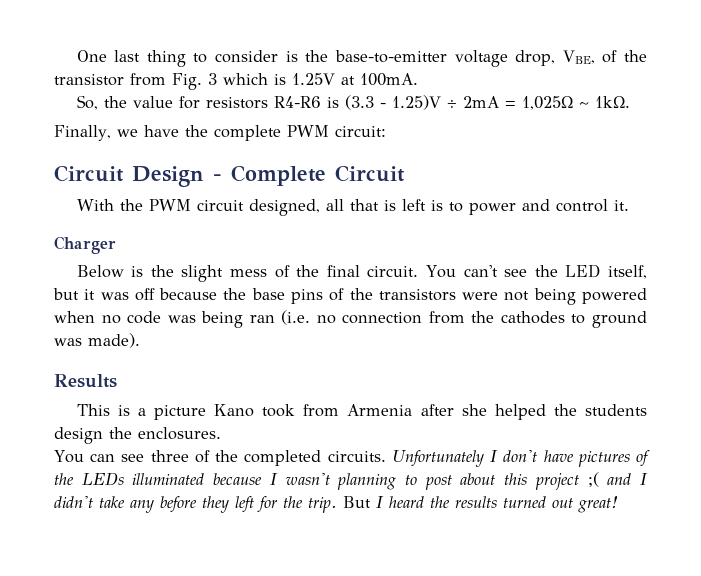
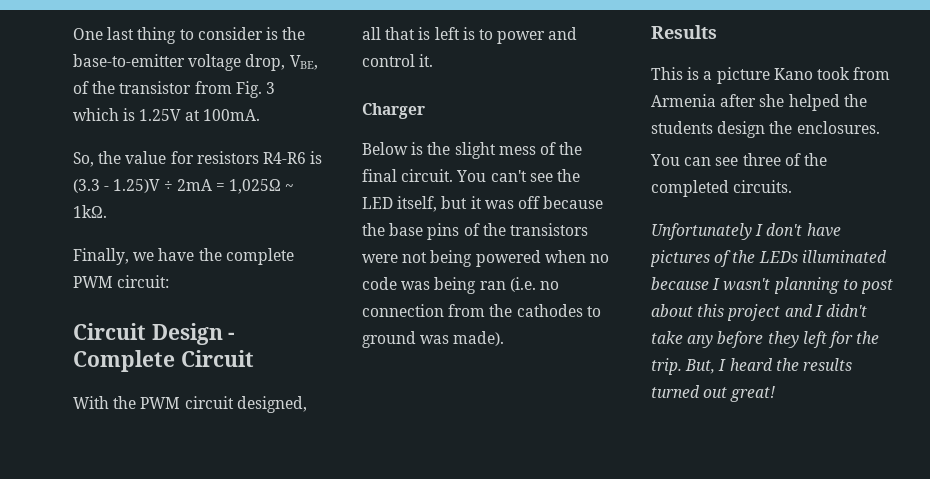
(386, 456) none -> (793, 186) //
[587,472,599,487] ;( -> (781, 312) none
[343,496,371,508] But -> [685,359,716,374] But,

